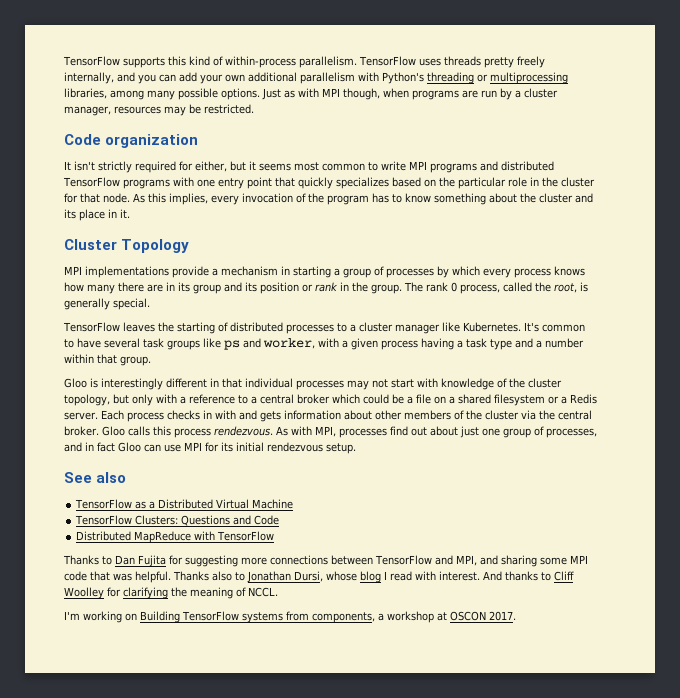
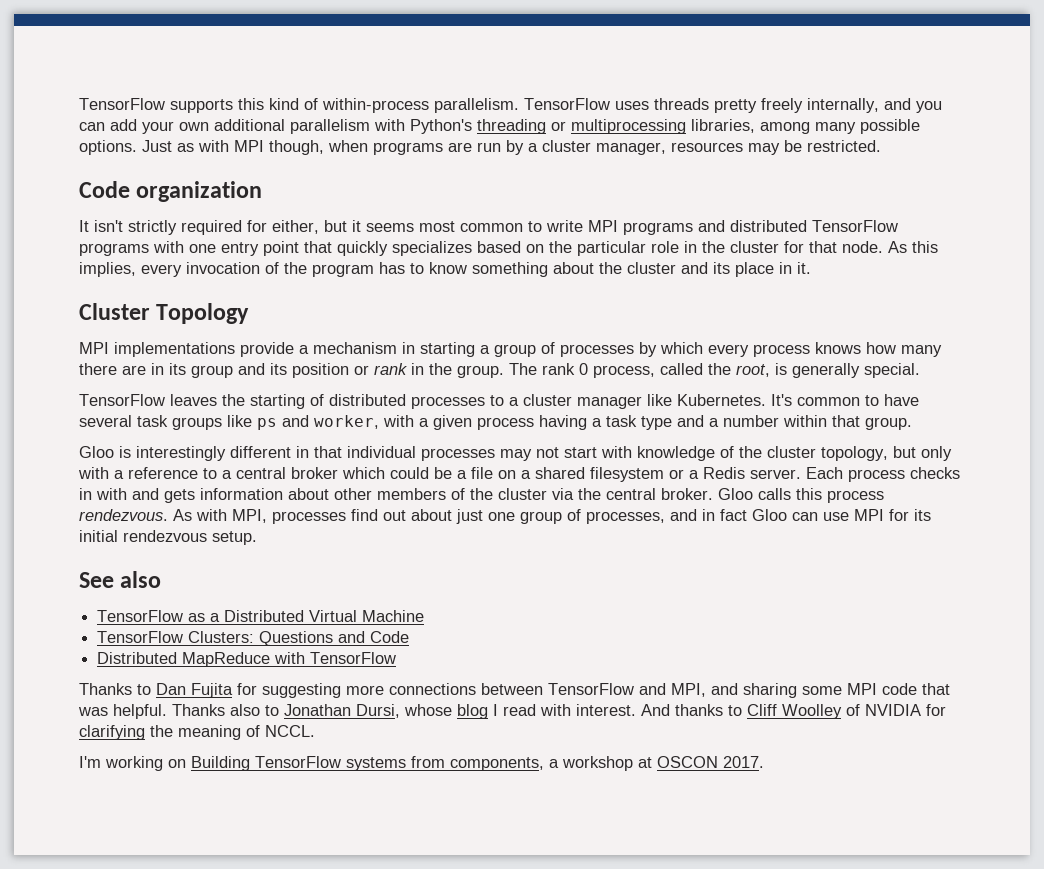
(104, 593) none -> [846,704,921,716] of NVIDIA

